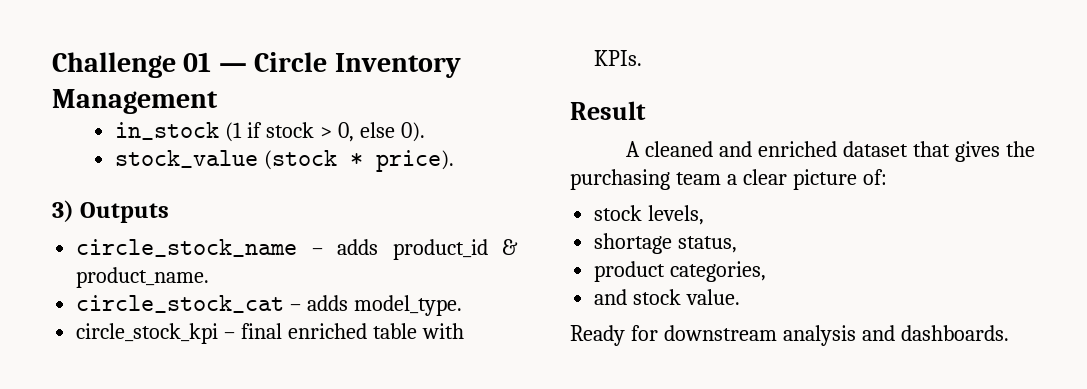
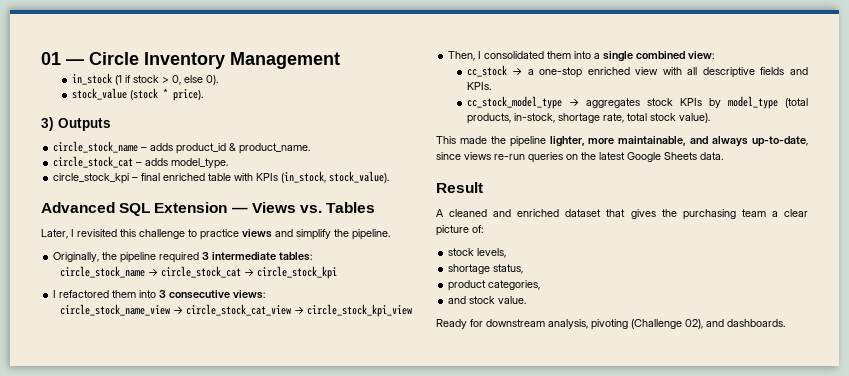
[52,52,176,78] Challenge -> (41, 58) none
[594,50,643,66] KPIs. -> [256,171,390,183] [41,202,376,216] [41,229,390,240] [53,252,313,263] [59,266,337,279] [53,290,266,299] [59,304,412,317] [448,51,715,62] [466,65,808,78] [466,82,491,90] [466,96,808,109] [466,113,710,124] [436,136,808,147] [436,152,723,163] KPIs (in_stock, stock_value). // Advanced SQL Extension — Views vs. Tables // Later, I revisited this challenge to practice views and simplify the pipeline. // Originally, the pipeline required 3 intermediate tables: // circle_stock_name → circle_stock_cat → circle_stock_kpi // I refactored them into 3 consecutive views: // circle_stock_name_view → circle_stock_cat_view → circle_stock_kpi_view // Then, I consolidated them into a single combined view: // cc_stock → a one-stop enriched view with all descriptive fields and KPIs. // cc_stock_model_type → aggregates stock KPIs by model_type (total products, in-stock, shortage rate, total stock value). // This made the pipeline lighter, more maintainable, and always up-to-date, since views re-run queries on the latest Google Sheets data.
[782,325,856,346] analysis -> [548,319,703,330] analysis, pivoting (Challenge 02),

